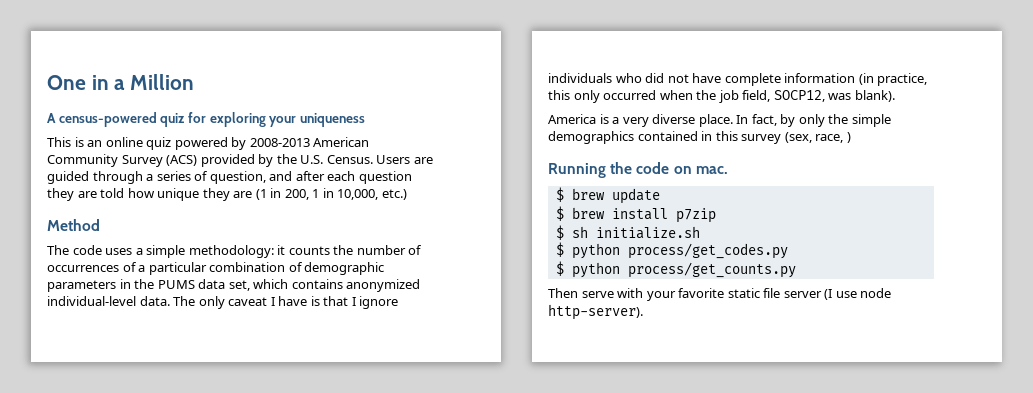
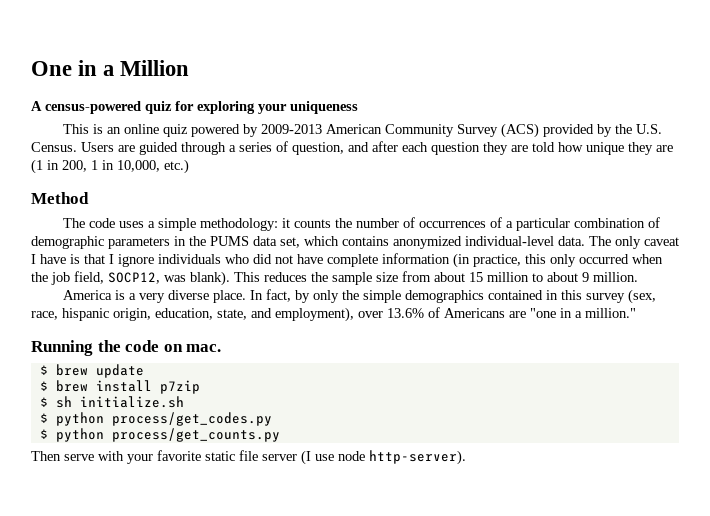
[249,138,310,147] 2008-2013 -> [261,124,323,134] 2009-2013
(895, 96) none -> [234,271,638,285] This reduces the sample size from about 15 million to about 9 million.
[846,132,851,143] ) -> [62,307,636,322] hispanic origin, education, state, and employment), over 13.6% of Americans are "one in a million."

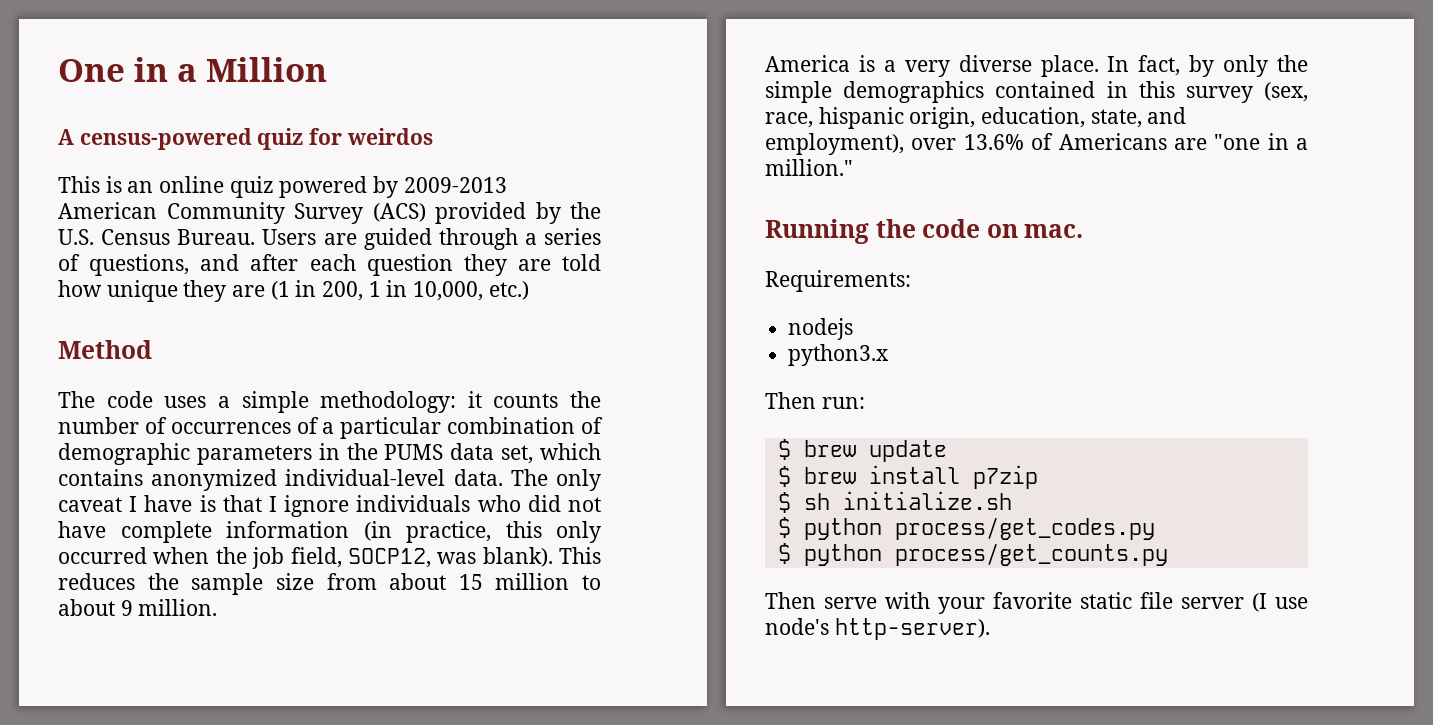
[197,101,358,114] exploring your uniqueness -> [346,128,433,145] weirdos
[31,142,77,152] Census. -> [101,229,256,245] Census Bureau.
[292,142,344,155] question, -> [89,254,190,276] questions,
(222, 348) none -> [765,270,911,292] [788,318,854,340] [788,344,890,366] [765,392,865,409] // Requirements: // nodejs // python3.x // Then run:
[338,451,365,461] node -> [765,618,829,635] node's

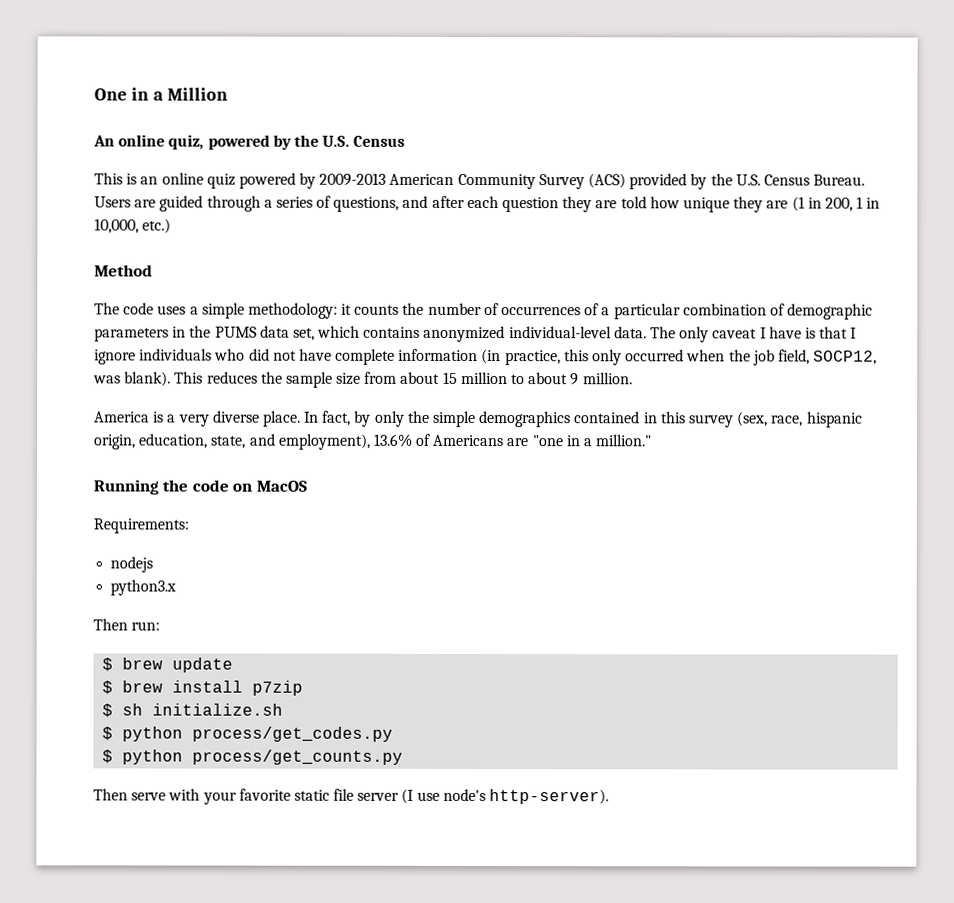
[58,128,433,150] A census-powered quiz for weirdos -> [93,134,406,150] An online quiz, powered by the U.S. Census
[911,138,957,150] over -> (371, 441) none
[1024,224,1084,238] mac. -> [255,480,307,492] MacOS

